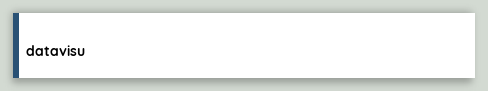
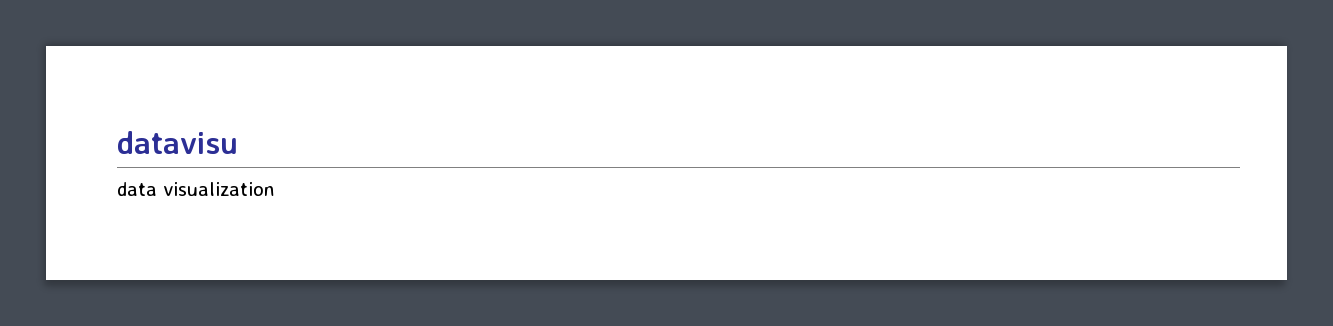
(85, 50) none -> [117,182,274,196] // data visualization

